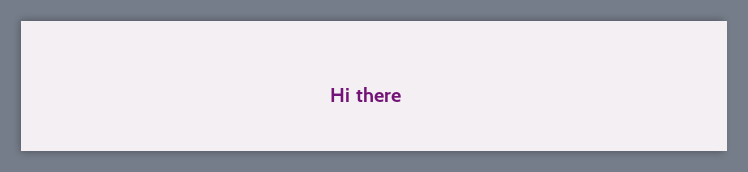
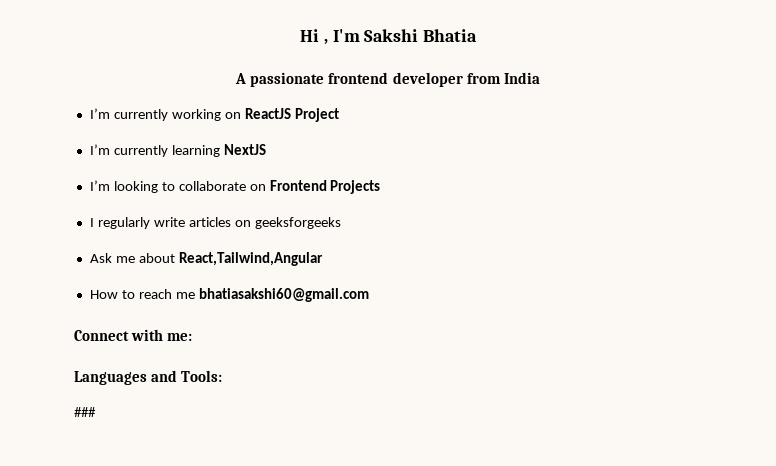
[355,87,401,102] there -> [323,29,477,45] [235,72,540,87] [89,108,339,122] [89,144,266,157] [89,180,381,194] [89,217,341,229] [89,252,323,266] [89,288,369,302] [74,329,193,341] [74,370,223,385] [74,407,96,417] , I'm Sakshi Bhatia // A passionate frontend developer from India // I’m currently working on ReactJS Project // I’m currently learning NextJS // I’m looking to collaborate on Frontend Projects // I regularly write articles on geeksforgeeks // Ask me about React,Tailwind,Angular // How to reach me bhatiasakshi60@gmail.com // Connect with me: // Languages and Tools: // ###

